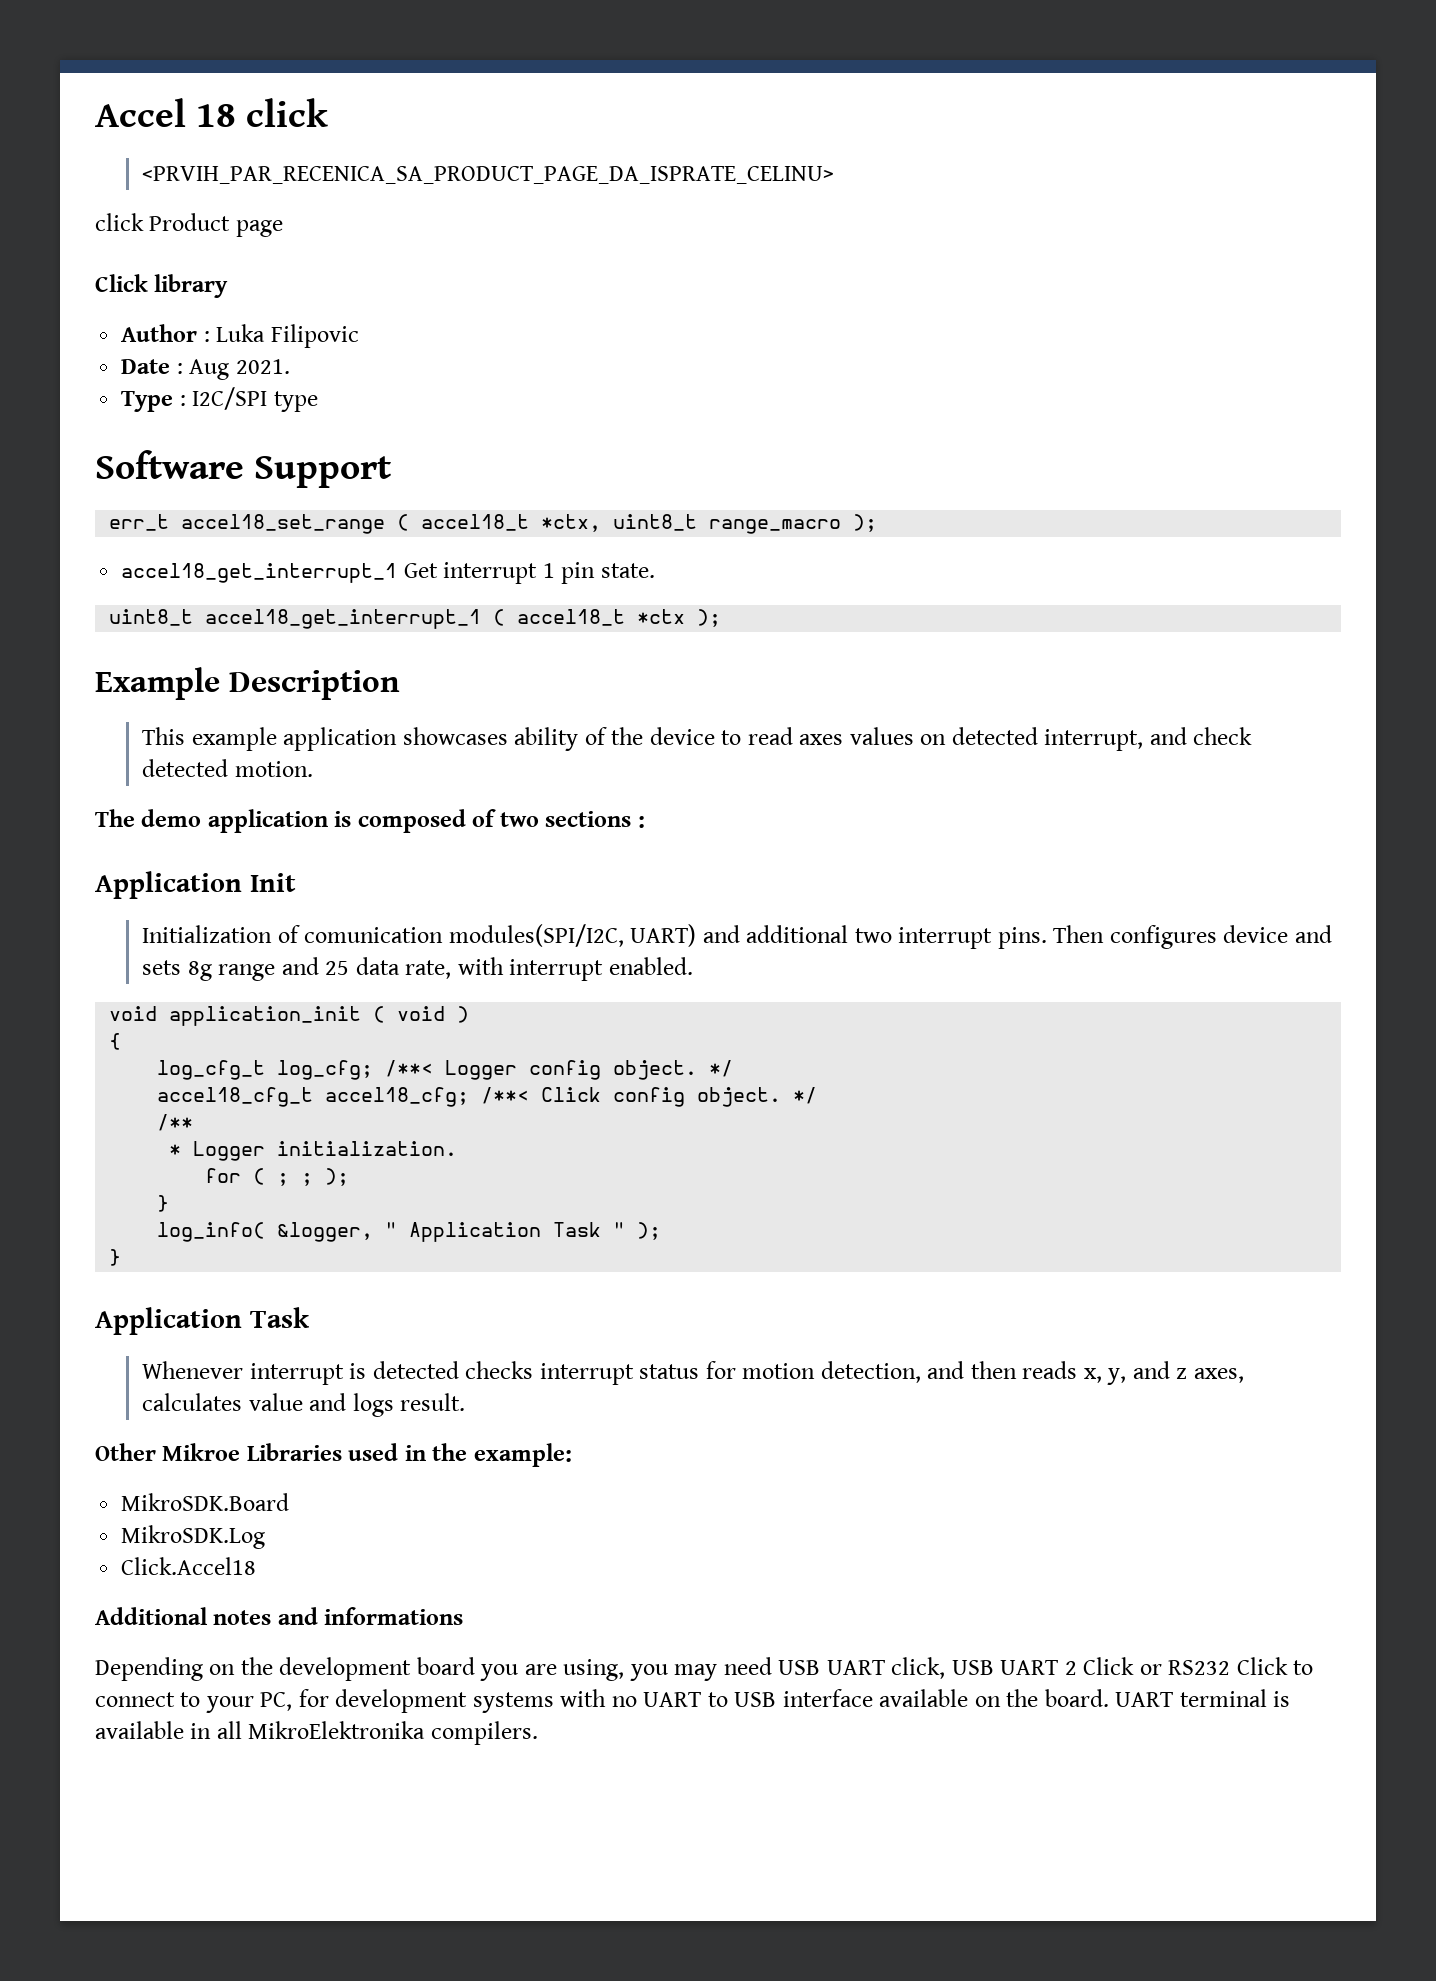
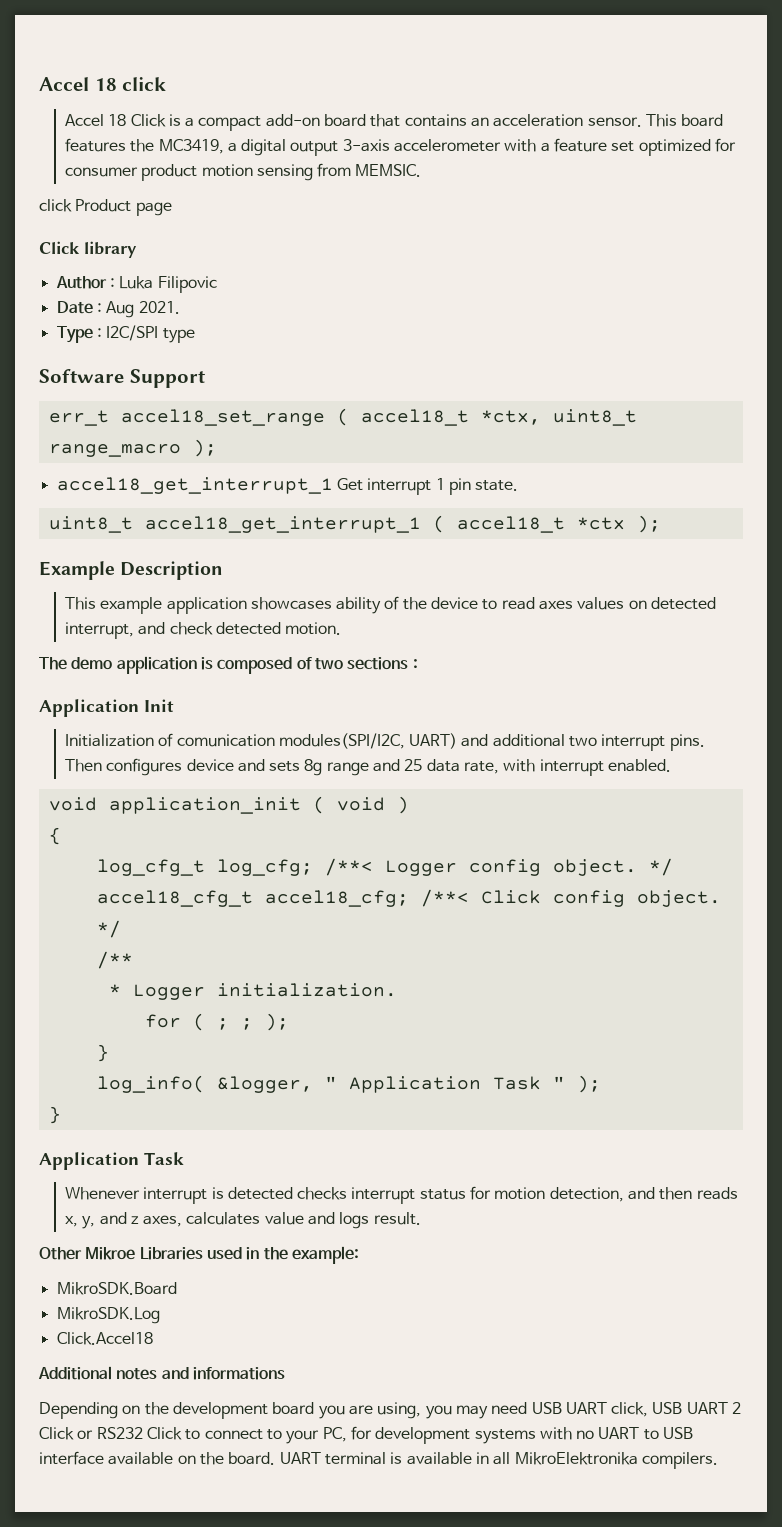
[142,166,835,184] <PRVIH_PAR_RECENICA_SA_PRODUCT_PAGE_DA_ISPRATE_CELINU> -> [64,114,724,131] [64,138,737,156] [64,163,422,181] Accel 18 Click is a compact add-on board that contains an acceleration sensor. This board features the MC3419, a digital output 3-axis accelerometer with a feature set optimized for consumer product motion sensing from MEMSIC.

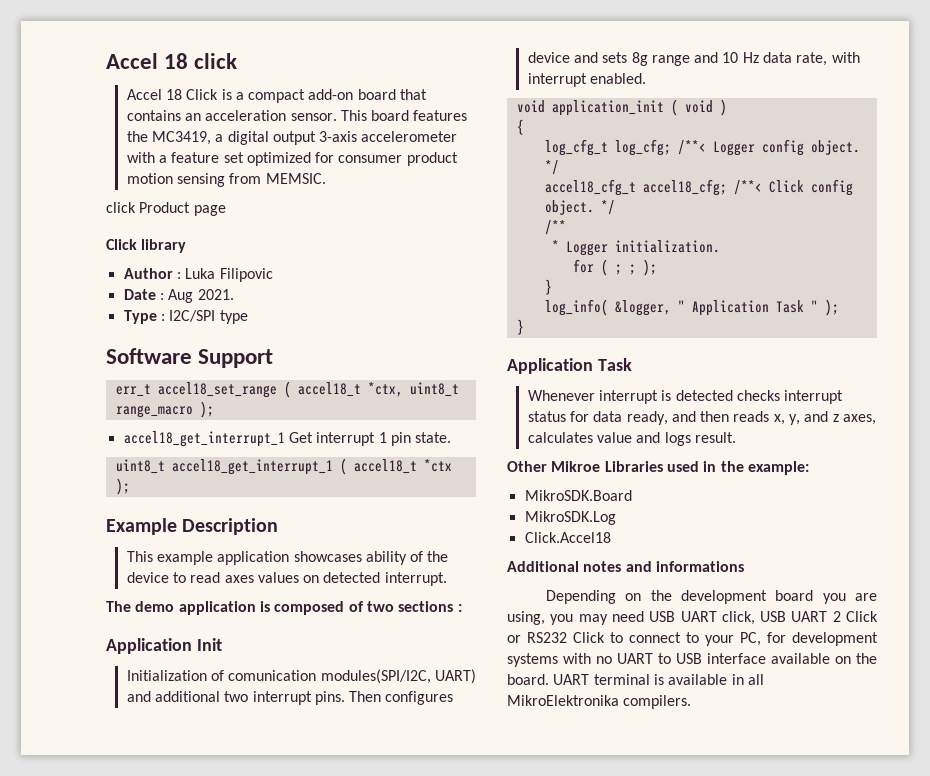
[64,622,342,639] interrupt, and check detected motion. -> [384,572,447,586] interrupt.
[404,759,423,771] 25 -> [722,52,759,63] 10 Hz
[494,1187,624,1202] motion detection, -> [593,411,668,425] data ready,

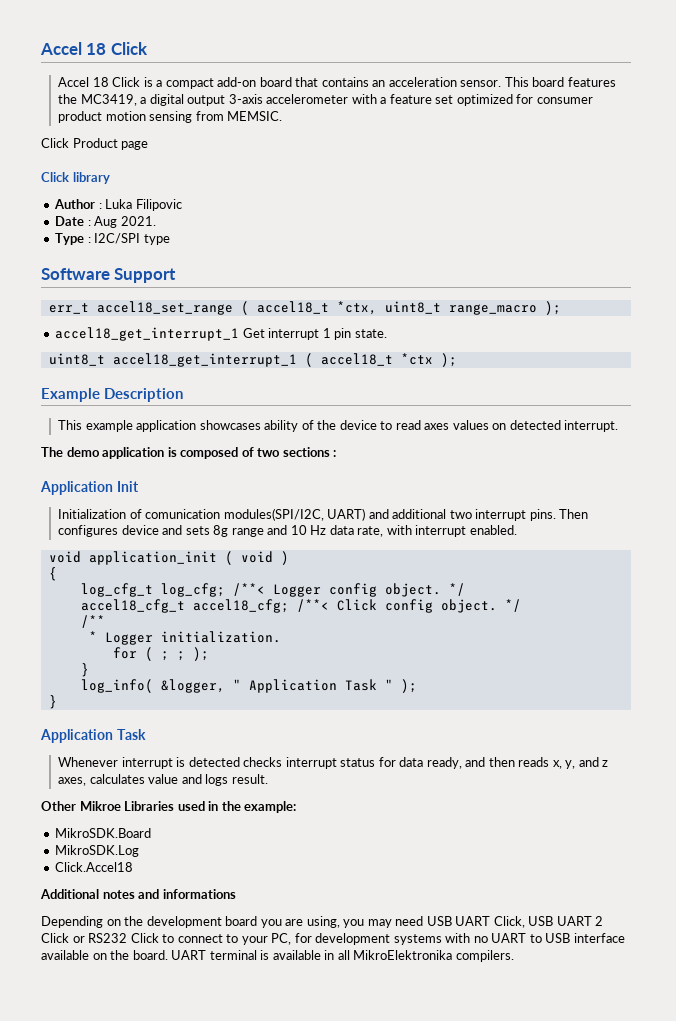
[106,53,238,69] Accel 18 click -> [40,42,148,55] Accel 18 Click
[106,202,136,213] click -> [41,138,69,148] Click
[721,611,755,625] click, -> [493,916,525,928] Click,

